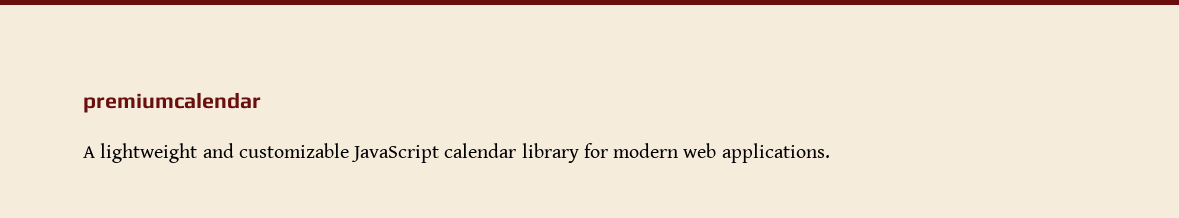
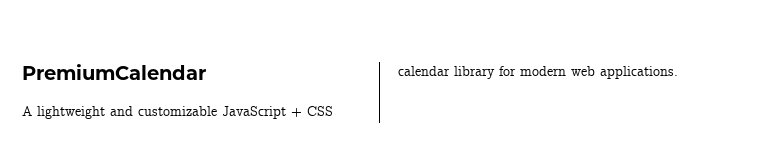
[83,92,261,113] premiumcalendar -> [22,64,206,80] PremiumCalendar
(440, 154) none -> [291,106,333,117] + CSS

